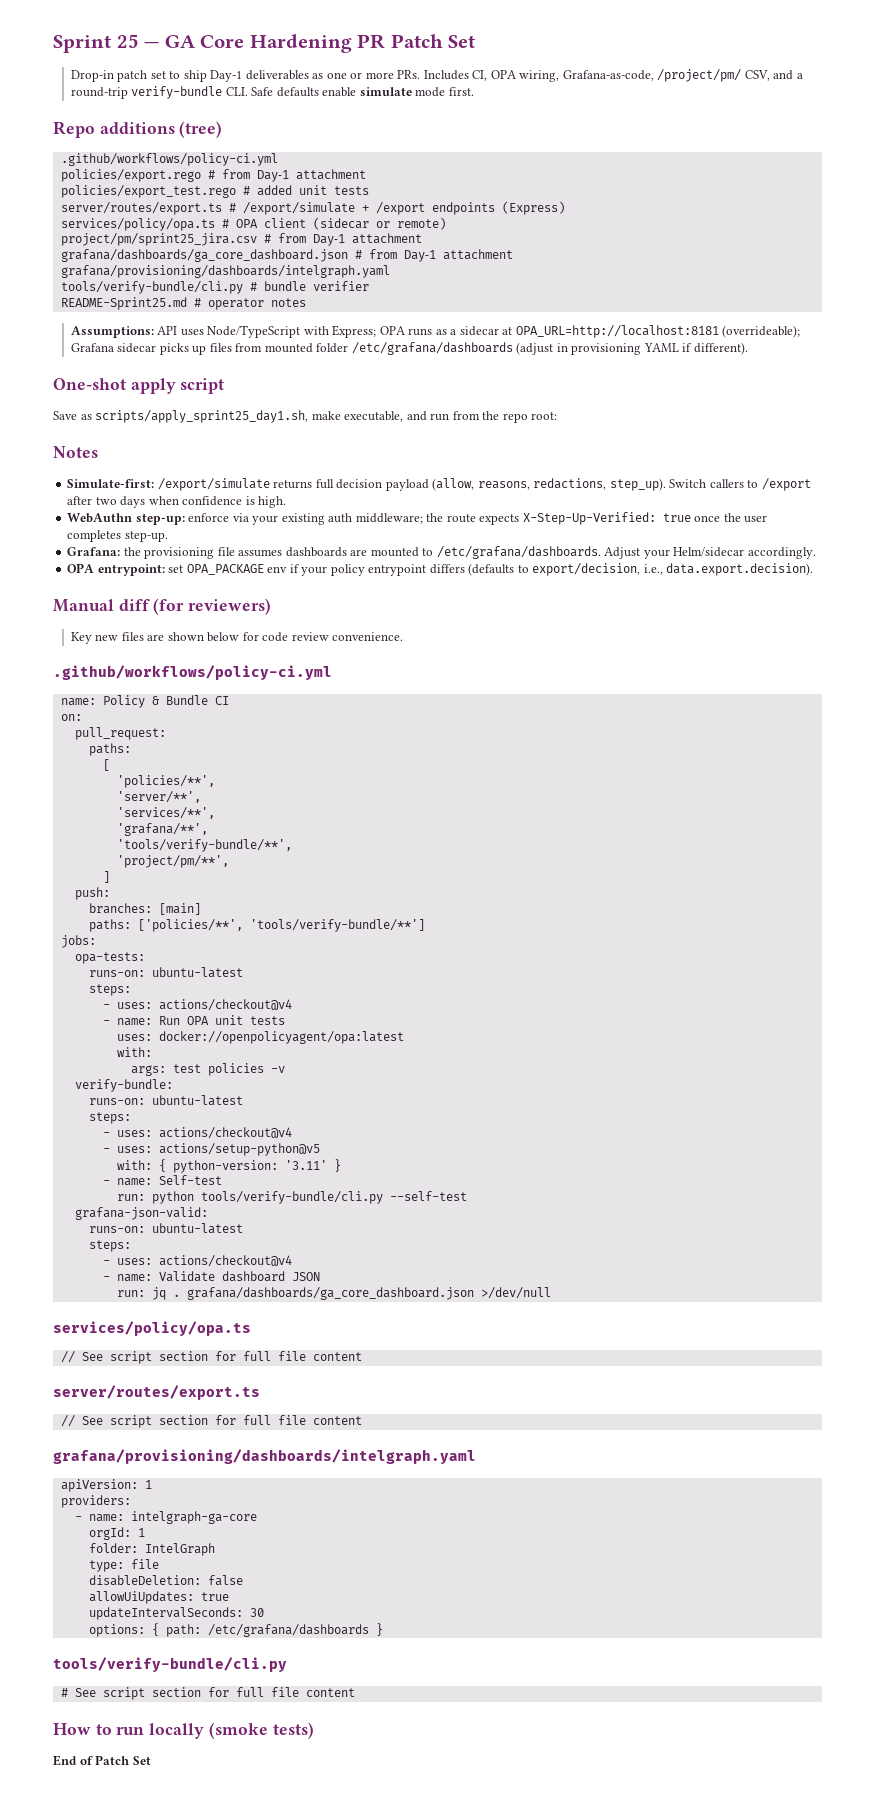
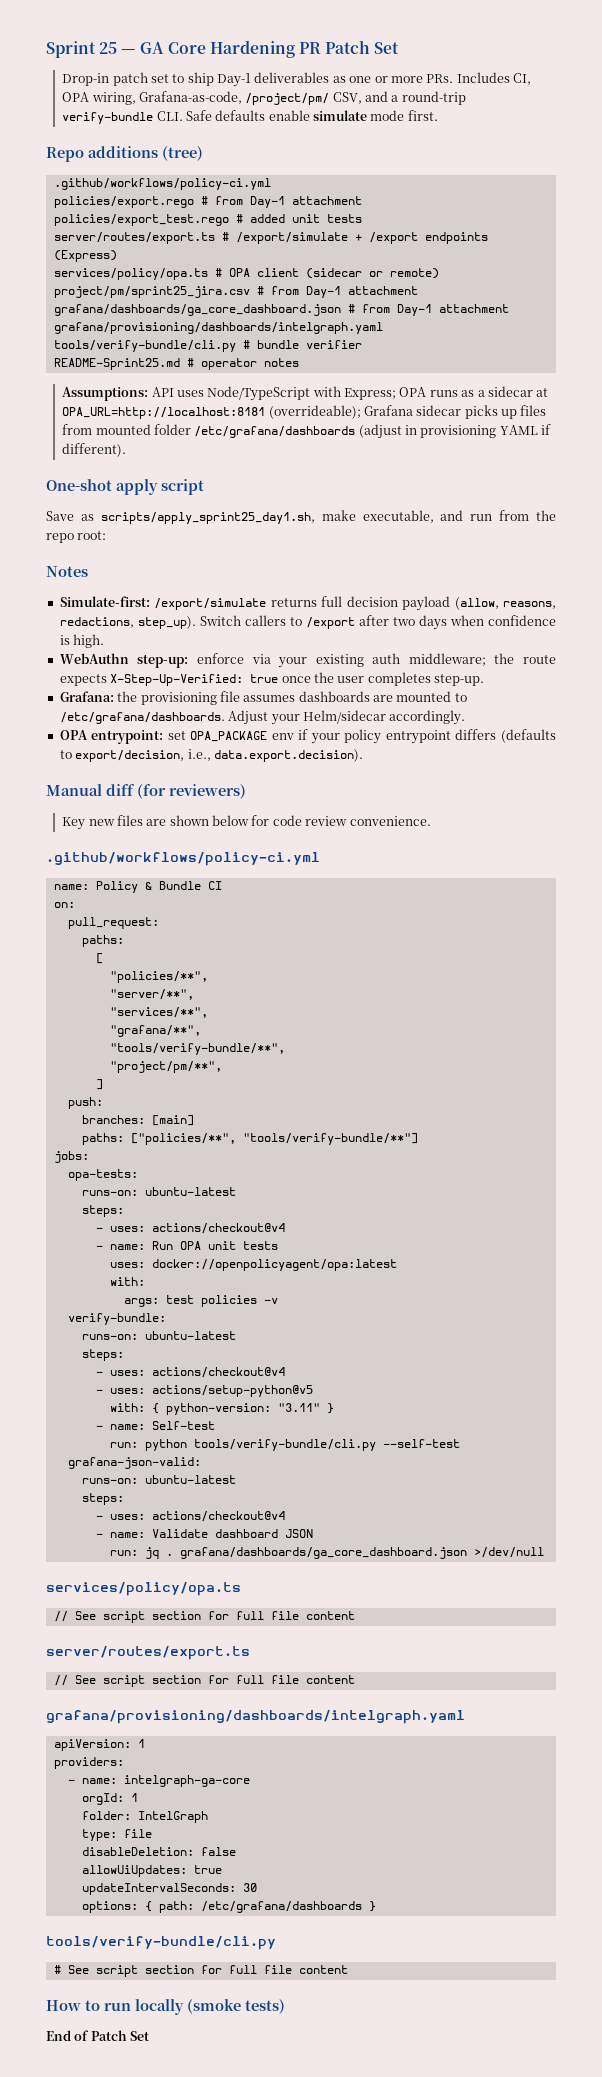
[116,775,215,788] [116,791,201,803] [116,807,215,819] [116,823,208,836] [116,839,292,852] [116,855,229,868] 'policies/**', // 'server/**', // 'services/**', // 'grafana/**', // 'tools/verify-bundle/**', // 'project/pm/**', -> [109,971,208,983] [109,989,194,1000] [109,1007,208,1018] [109,1025,201,1037] [109,1043,285,1055] [109,1061,222,1073] "policies/**", // "server/**", // "services/**", // "grafana/**", // "tools/verify-bundle/**", // "project/pm/**",
[137,919,425,932] ['policies/**', 'tools/verify-bundle/**'] -> [130,1133,418,1145] ["policies/**", "tools/verify-bundle/**"]
[284,1160,327,1170] '3.11' -> [277,1403,320,1412] "3.11"

